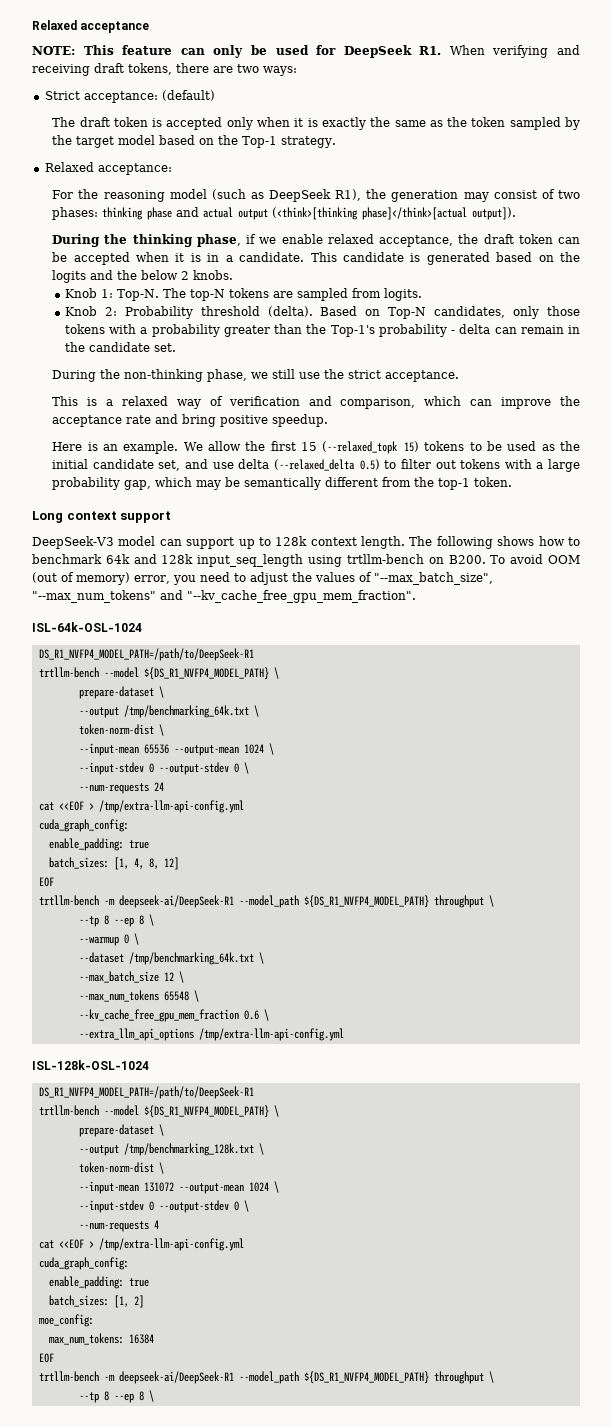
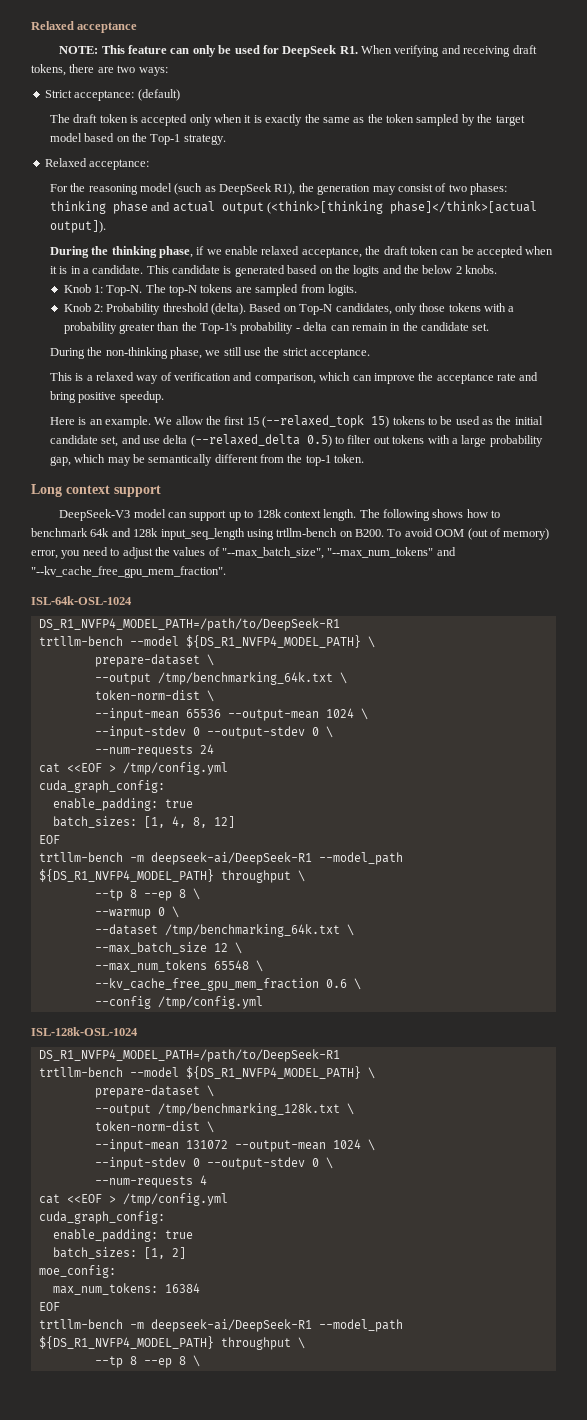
[98,800,244,813] /tmp/extra-llm-api-config.yml -> [122,762,228,775] /tmp/config.yml
[78,1028,344,1041] --extra_llm_api_options /tmp/extra-llm-api-config.yml -> [94,996,263,1009] --config /tmp/config.yml
[98,1238,244,1251] /tmp/extra-llm-api-config.yml -> [122,1193,228,1206] /tmp/config.yml

